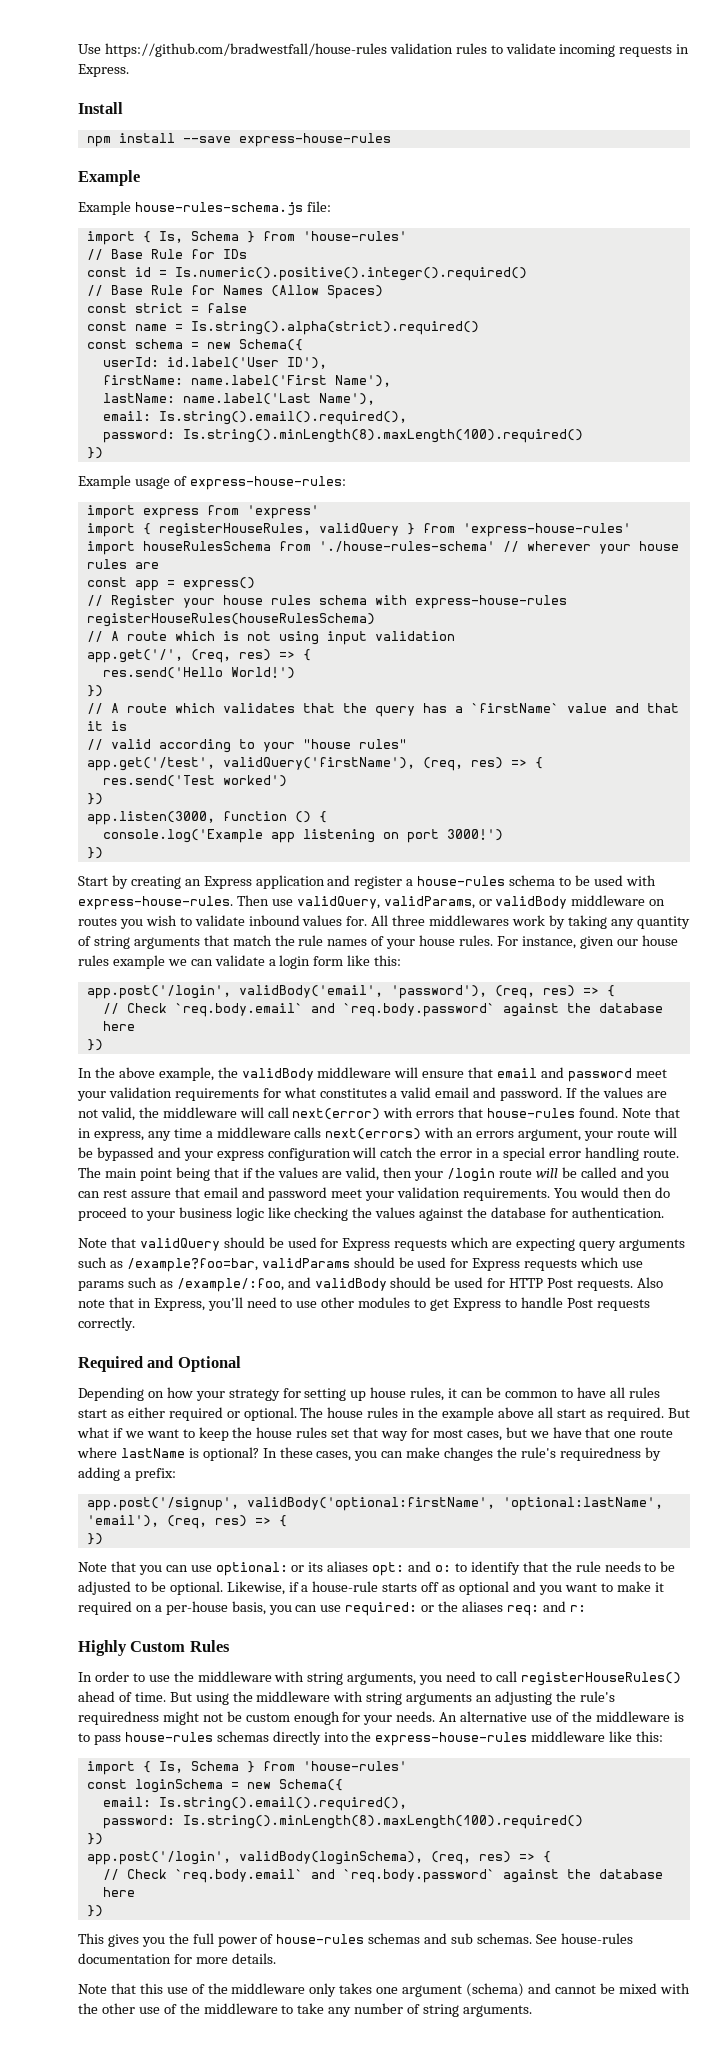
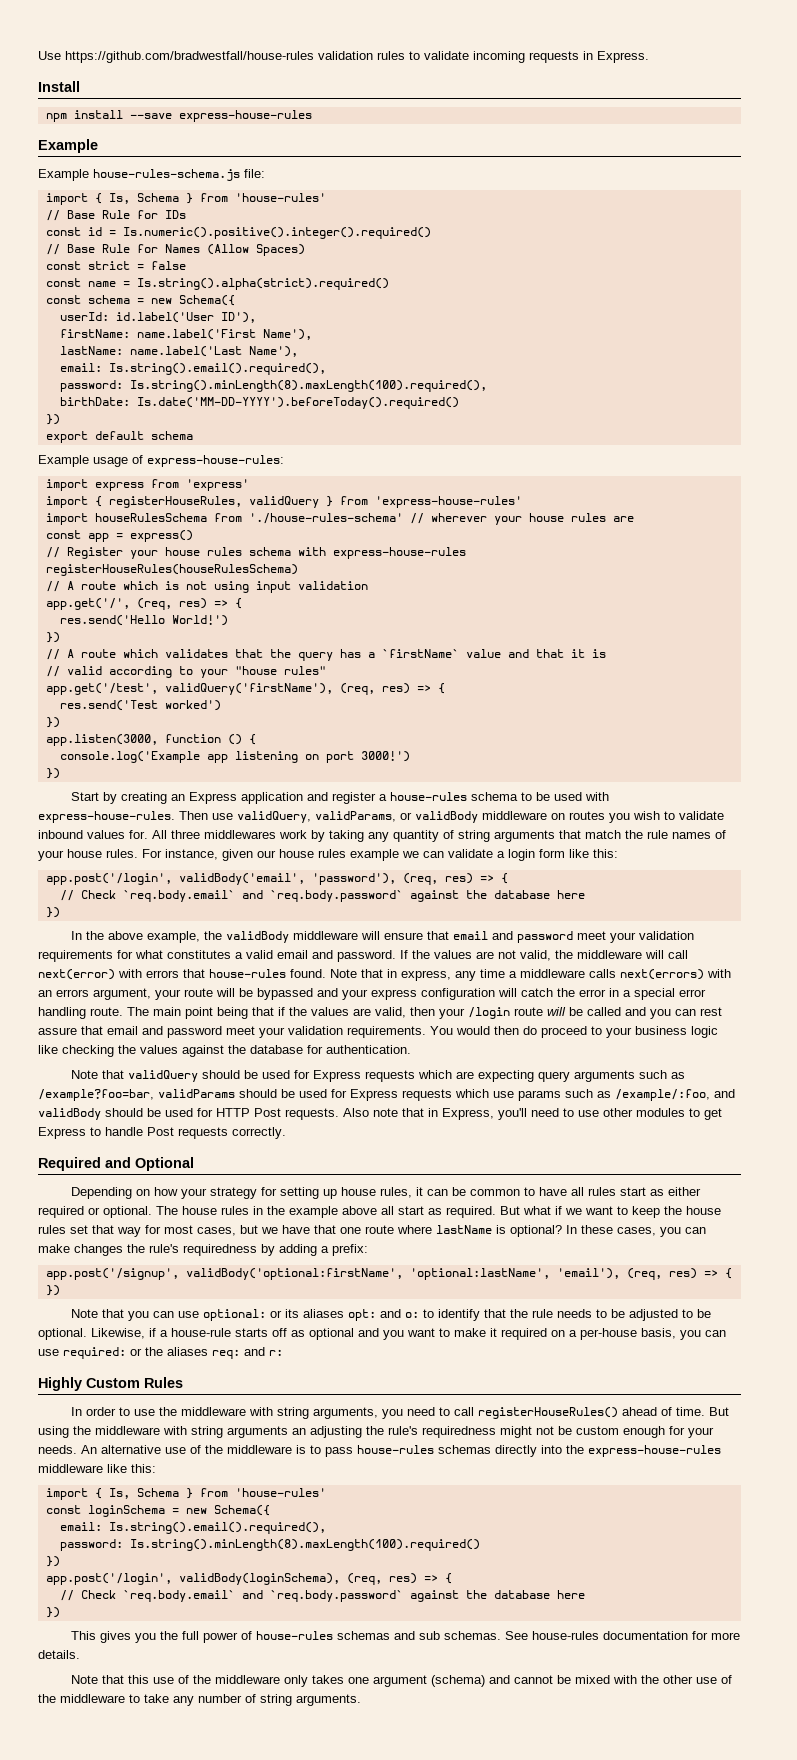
[182,429,583,443] [86,447,103,459] Is.string().minLength(8).maxLength(100).required() // }) -> [129,380,487,392] [59,397,459,409] [45,414,60,425] [45,431,193,443] Is.string().minLength(8).maxLength(100).required(), // birthDate: Is.date('MM-DD-YYYY').beforeToday().required() // }) // export default schema

